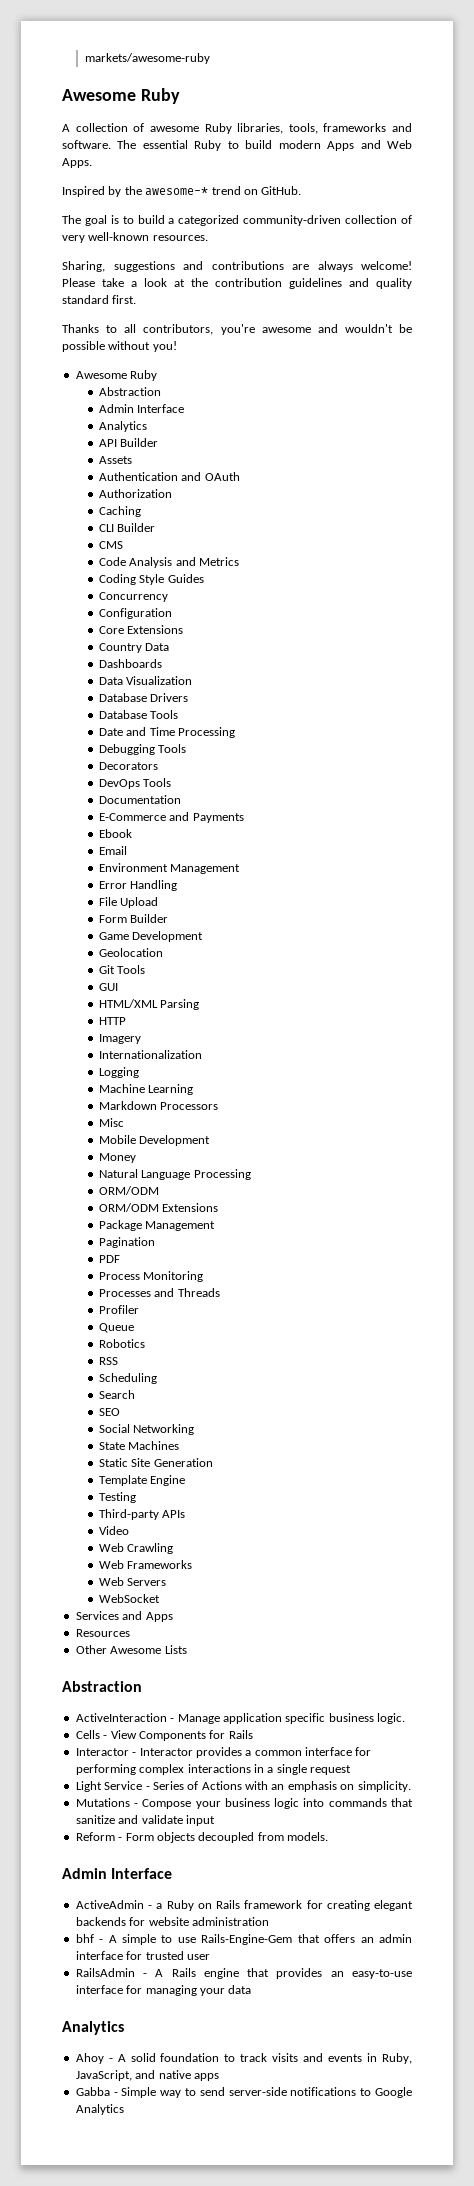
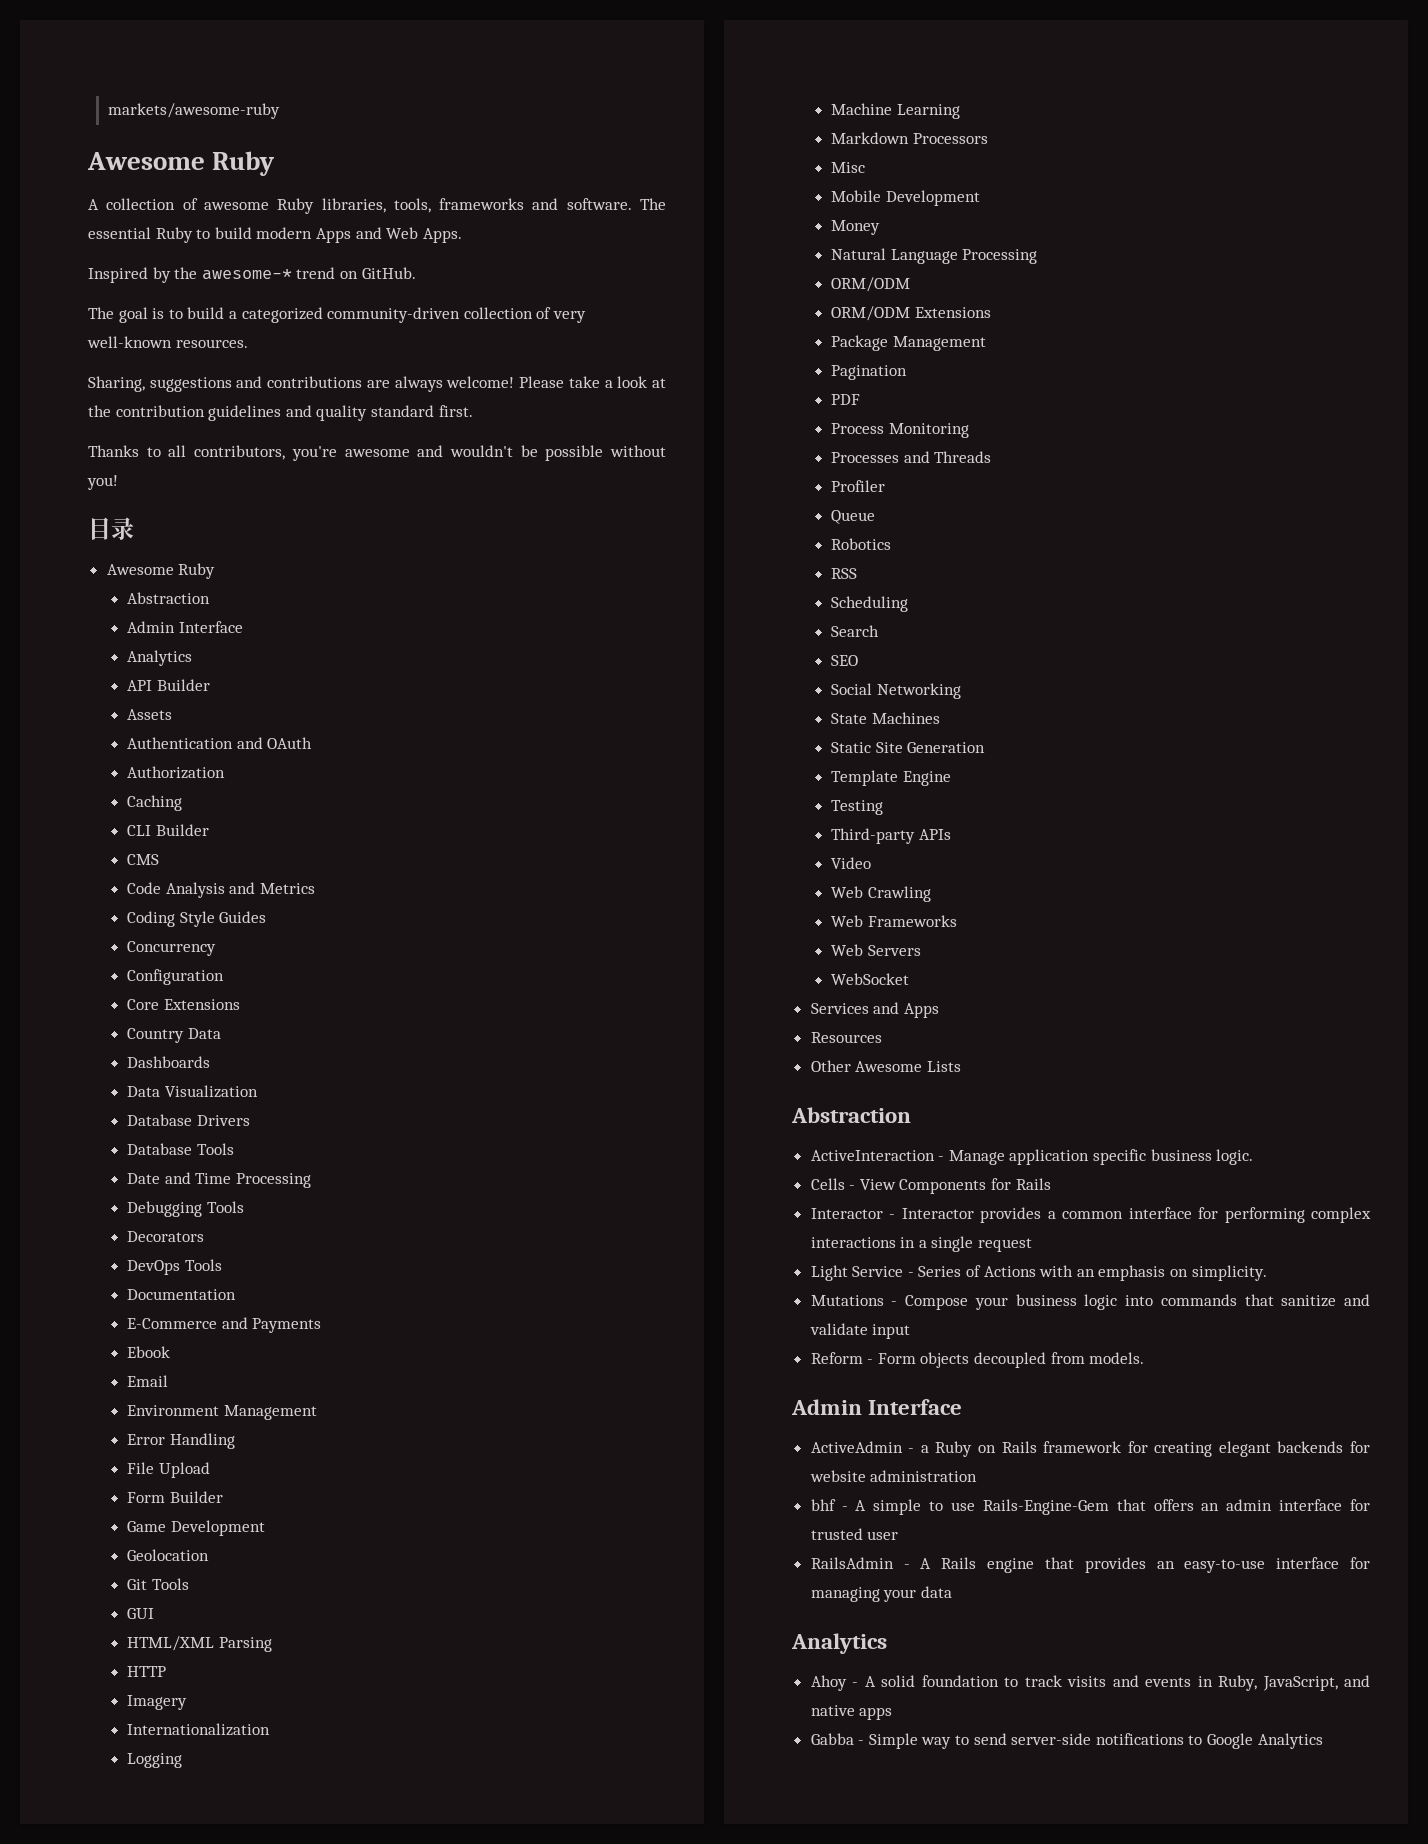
(177, 346) none -> [88,517,134,540] // 目录

